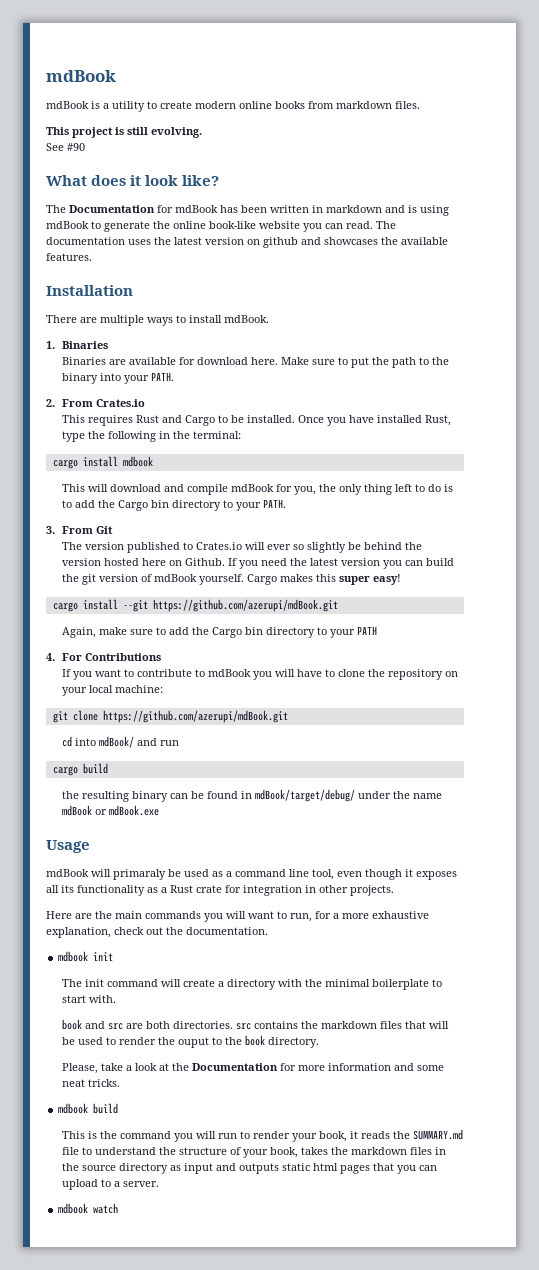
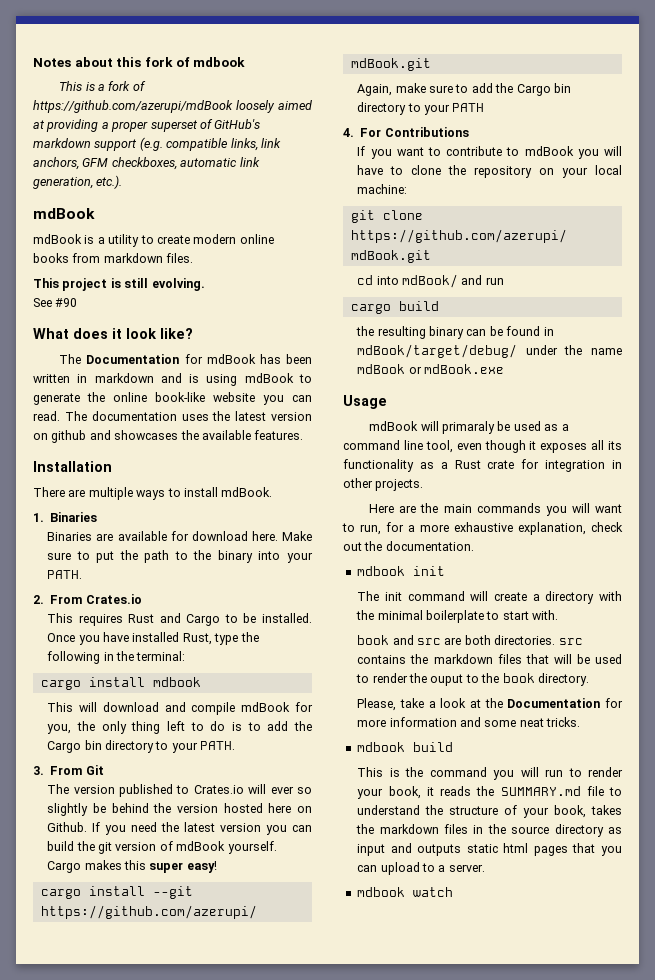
(46, 76) none -> [33,57,246,67] [59,81,146,91] [33,100,312,113] [33,119,261,132] [33,137,281,151] [33,157,260,170] [33,175,123,189] Notes about this fork of mdbook // This is a fork of https://github.com/azerupi/mdBook loosely aimed at providing a proper superset of GitHub's markdown support (e.g. compatible links, link anchors, GFM checkboxes, automatic link generation, etc.). //

